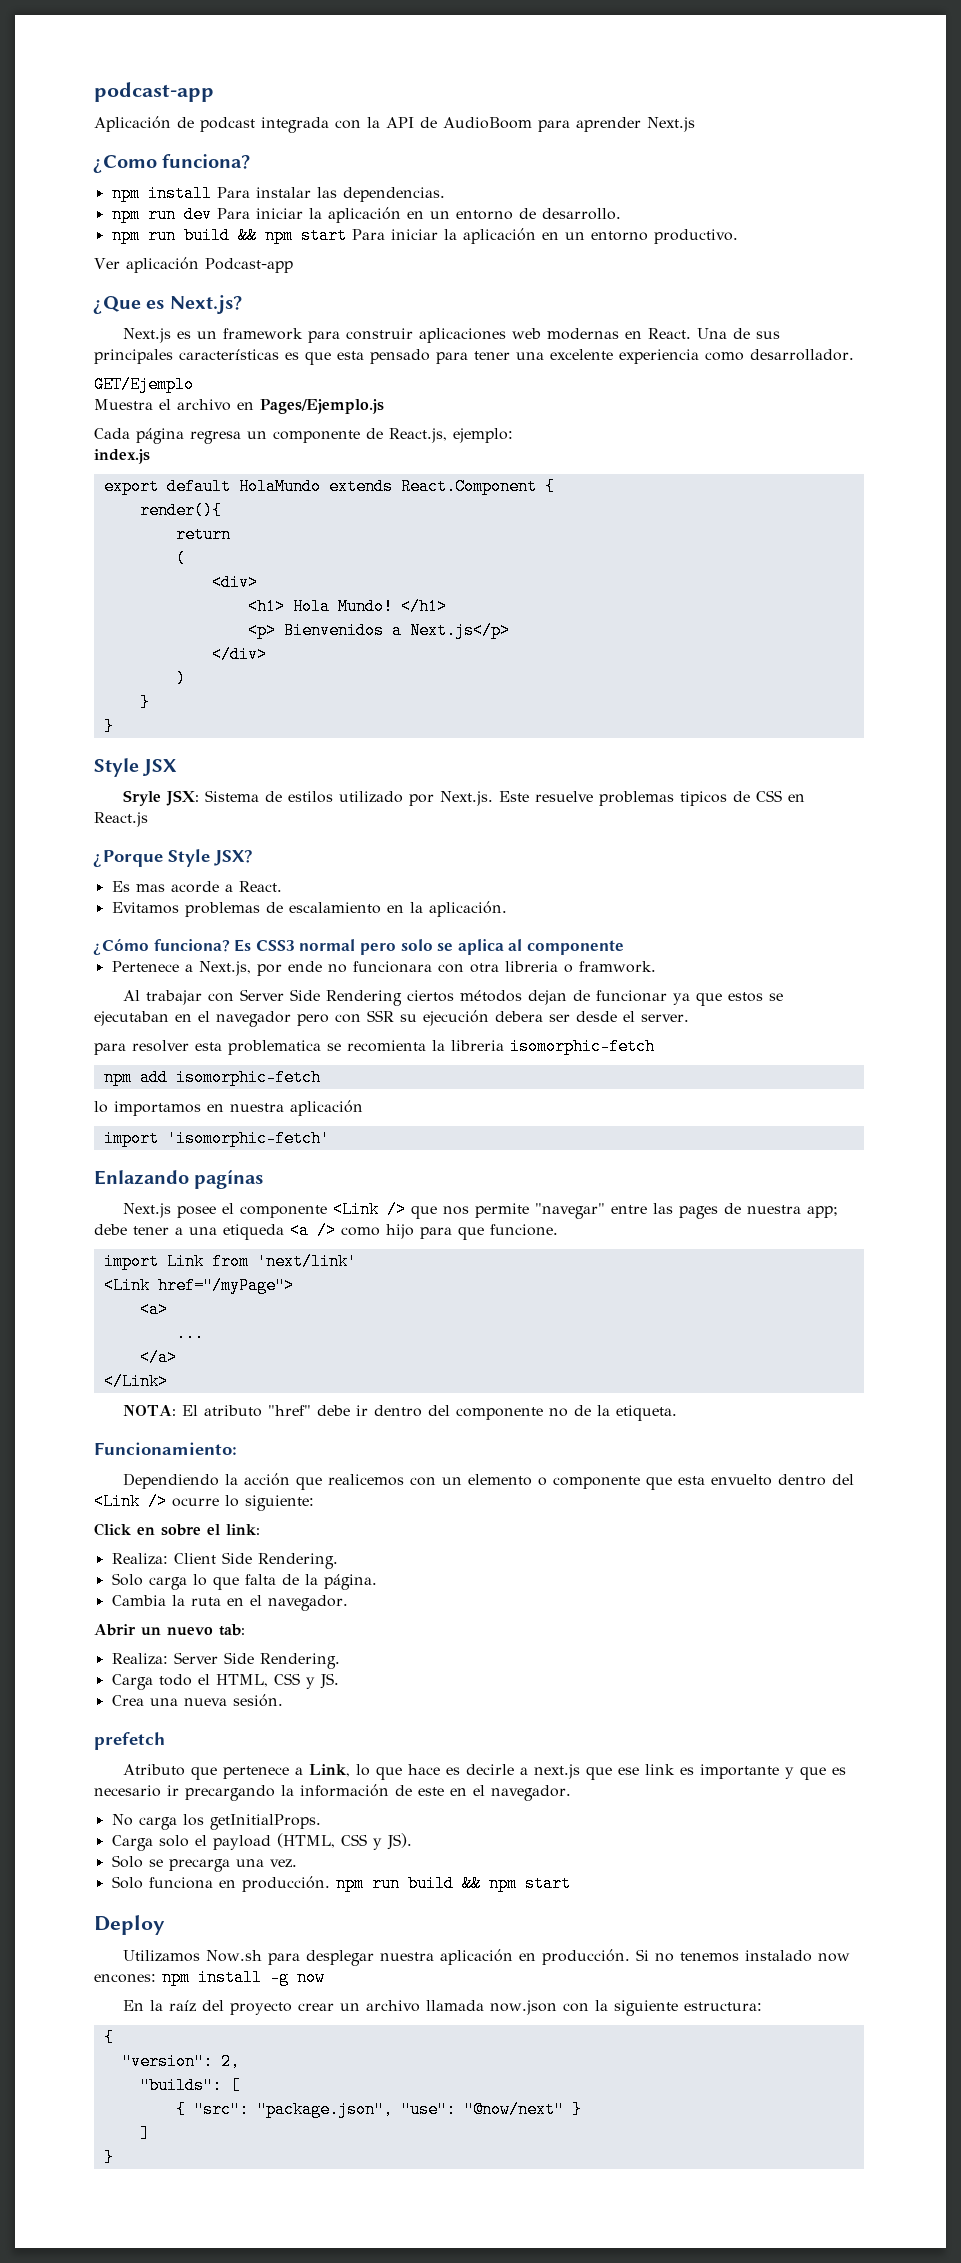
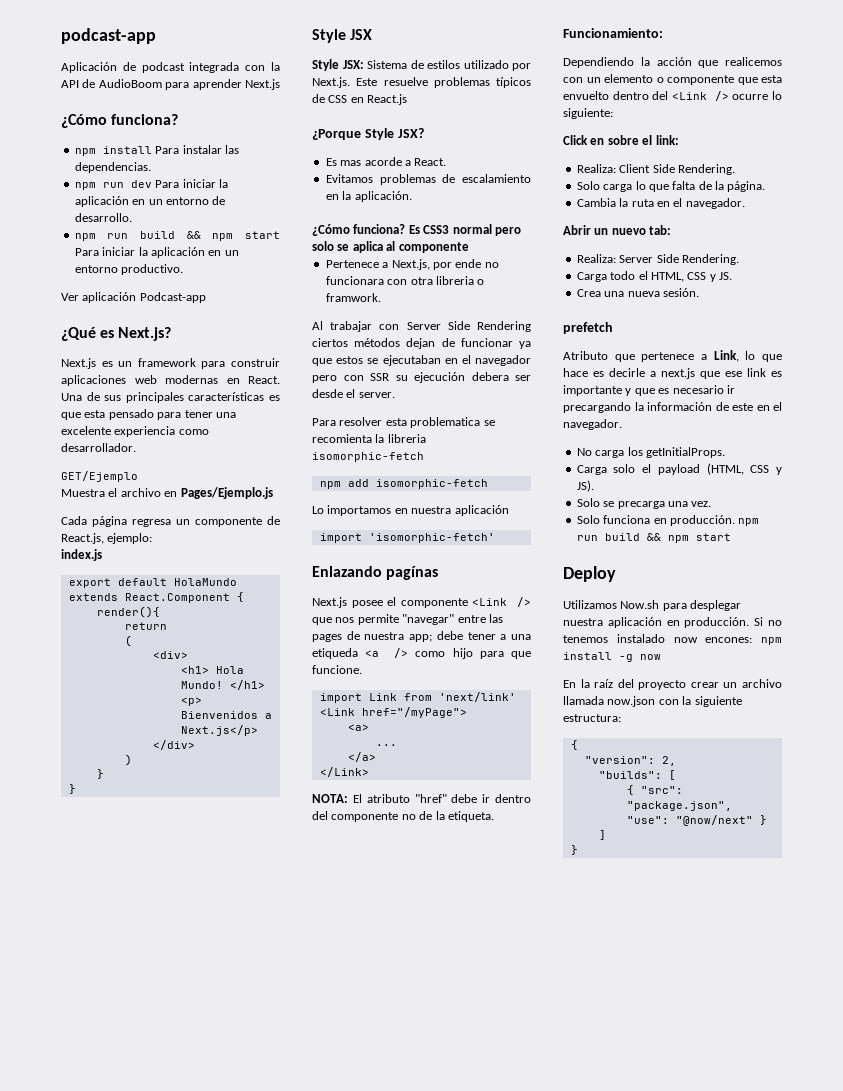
[93,155,157,173] ¿Como -> [61,114,107,128] ¿Cómo
[93,296,141,314] ¿Que -> [61,327,96,341] ¿Qué
[123,790,162,806] Sryle -> [312,59,339,71] Style
[680,791,728,806] tipicos -> [496,77,531,88] típicos
[94,1043,126,1055] para -> [312,418,336,426] Para
[94,1101,108,1113] lo -> [312,506,324,514] Lo

